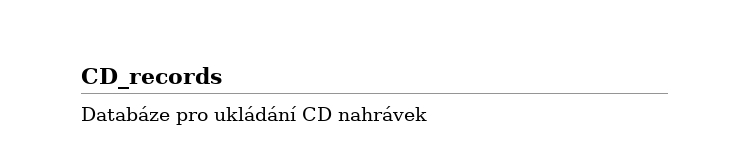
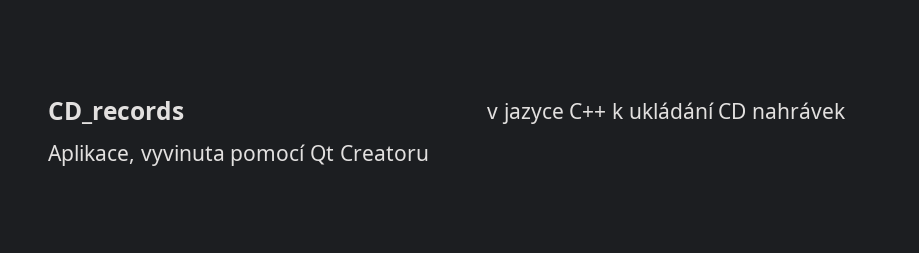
[81,106,208,125] Databáze pro -> [48,144,429,166] [487,103,625,124] Aplikace, vyvinuta pomocí Qt Creatoru v jazyce C++ k

